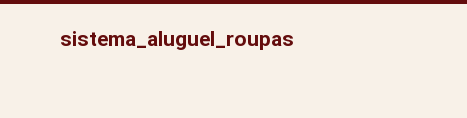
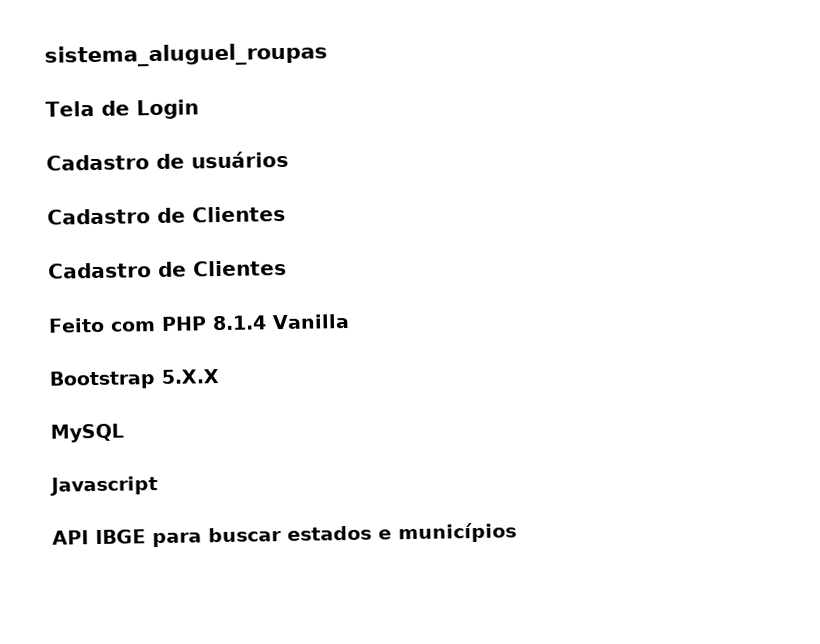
(294, 40) none -> [45,99,199,120] [46,150,289,171] [47,205,286,225] [48,259,287,279] [48,313,350,333] [49,369,219,390] [50,423,124,443] [49,476,158,496] [52,522,517,548] // Tela de Login // Cadastro de usuários // Cadastro de Clientes // Cadastro de Clientes // Feito com PHP 8.1.4 Vanilla // Bootstrap 5.X.X // MySQL // Javascript // API IBGE para buscar estados e municípios

